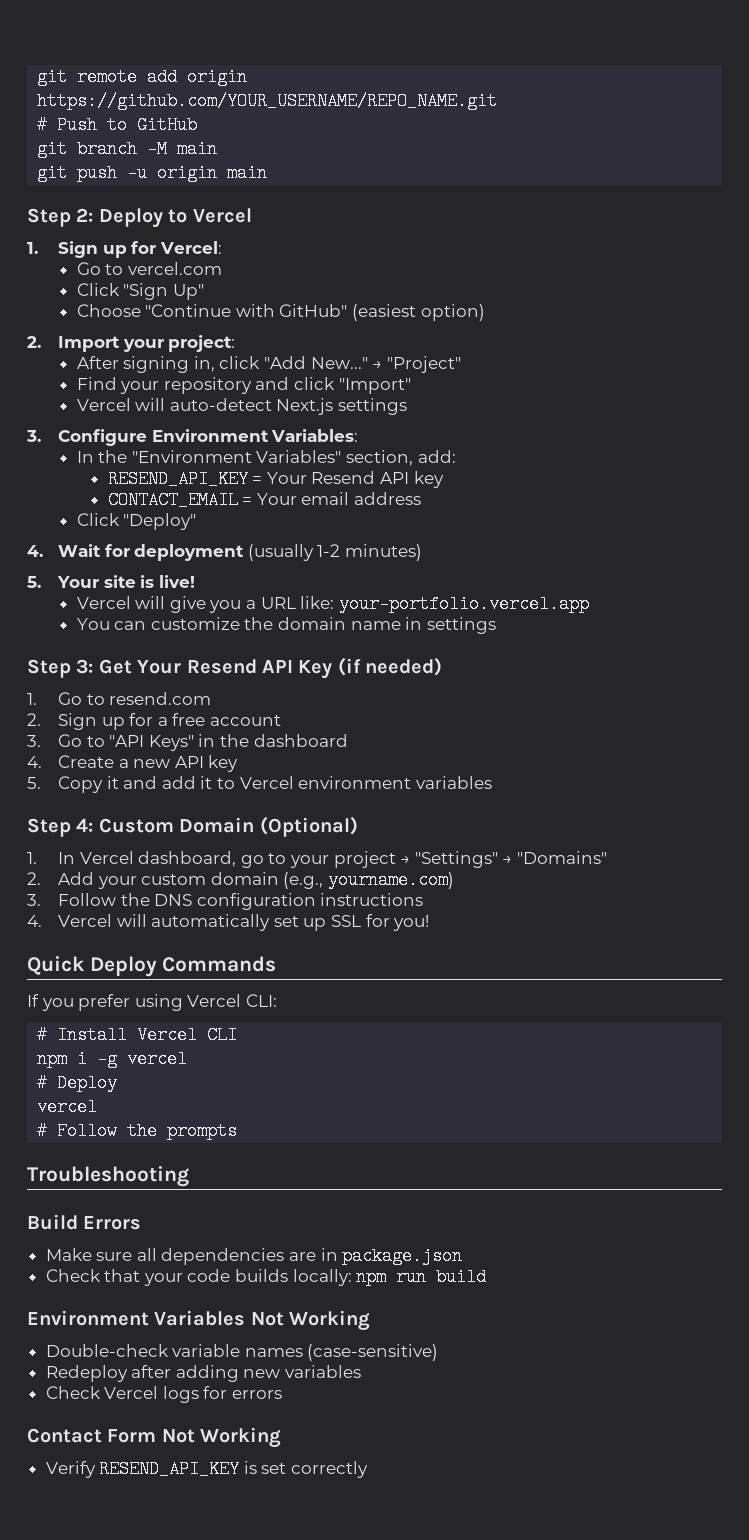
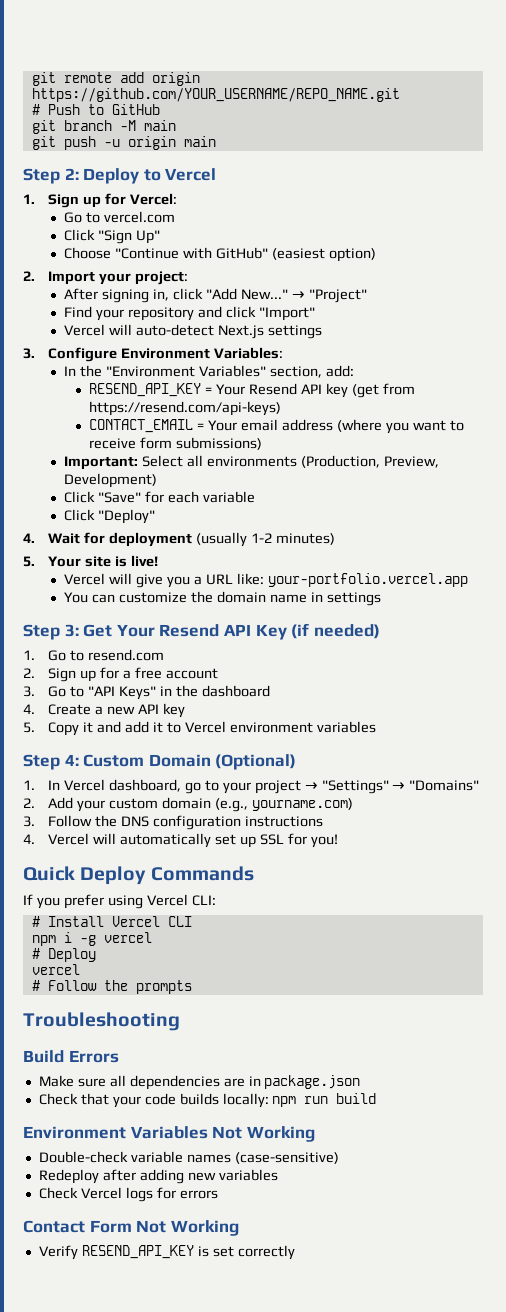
(444, 479) none -> [351,383,415,398] [89,401,282,416] (get from https://resend.com/api-keys)
(422, 498) none -> [337,419,464,434] [89,437,263,450] [64,455,439,470] [64,473,158,488] [64,491,255,503] (where you want to receive form submissions) // Important: Select all environments (Production, Preview, Development) // Click "Save" for each variable

